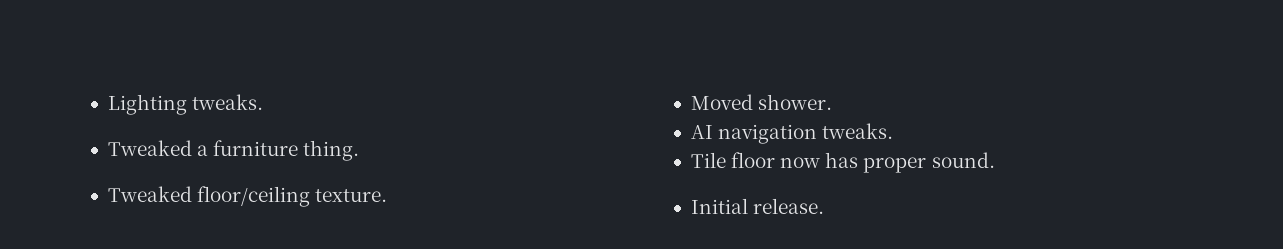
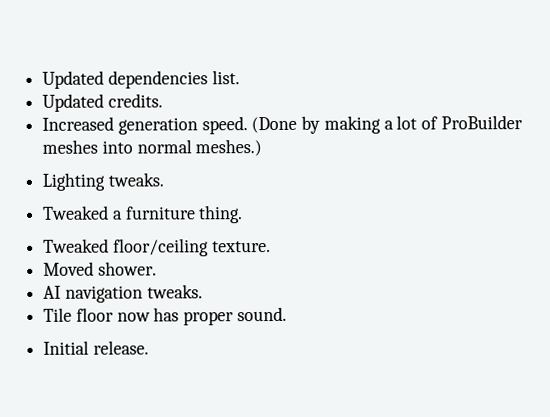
(107, 104) none -> [42,70,240,89] [42,93,163,112] [42,115,523,135] [42,139,263,157] Updated dependencies list. // Updated credits. // Increased generation speed. (Done by making a lot of ProBuilder meshes into normal meshes.) //

